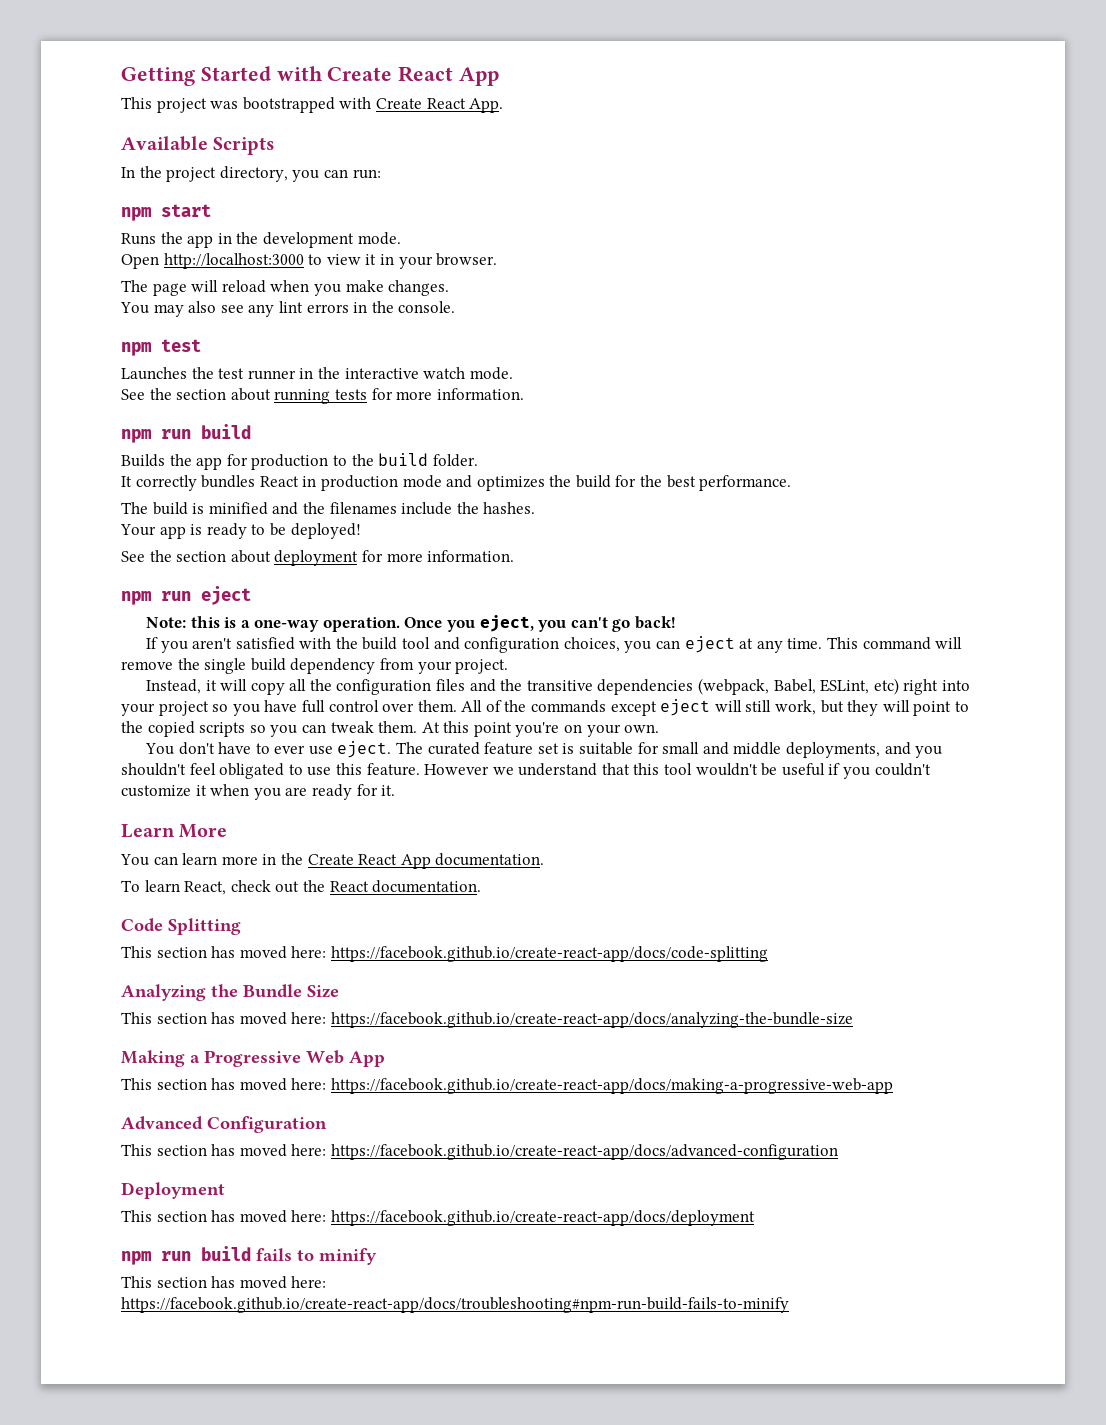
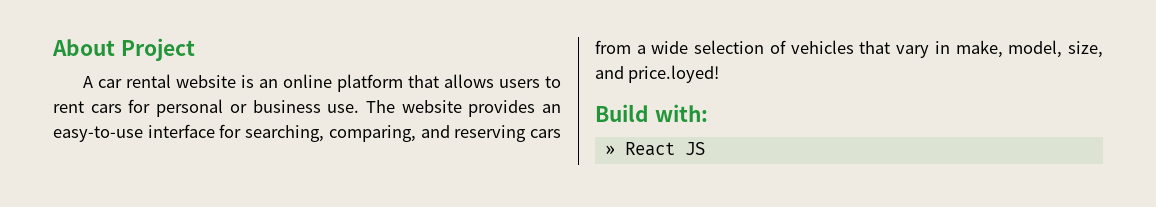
[121,66,500,86] [121,97,504,113] [121,136,276,155] [121,166,381,182] [121,204,211,221] [121,232,401,248] [121,253,498,269] [121,280,450,296] [120,301,456,317] [121,339,201,356] [121,367,513,380] [121,388,524,404] [121,424,251,443] [121,453,478,470] [121,475,792,491] [121,502,536,515] [120,523,361,539] [121,550,515,566] [121,586,251,605] [145,615,676,632] [145,636,963,653] [121,658,509,674] [145,678,970,695] [121,699,969,716] [121,721,660,737] [144,741,943,758] [121,763,931,779] [121,784,396,800] [121,824,228,838] [120,853,545,869] [121,880,482,895] [121,918,241,935] [121,946,768,962] [121,984,339,1001] [121,1012,853,1028] [121,1050,385,1067] [121,1078,893,1094] [121,1116,327,1133] [121,1144,838,1160] [121,1182,225,1199] [121,1210,755,1226] [121,1246,377,1265] [121,1276,327,1289] [121,1297,789,1313] Getting Started with Create React App // This project was bootstrapped with Create React App. // Available Scripts // In the project directory, you can run: // npm start // Runs the app in the development mode. // Open http://localhost:3000 to view it in your browser. // The page will reload when you make changes. // You may also see any lint errors in the console. // npm test // Launches the test runner in the interactive watch mode. // See the section about running tests for more information. // npm run build // Builds the app for production to the build folder. // It correctly bundles React in production mode and optimizes the build for the best performance. // The build is minified and the filenames include the hashes. // Your app is ready to be deployed! // See the section about deployment for more information. // npm run eject // Note: this is a one-way operation. Once you eject, you can't go back! // If you aren't satisfied with the build tool and configuration choices, you can eject at any time. This command will remove the single build dependency from your project. // Instead, it will copy all the configuration files and the transitive dependencies (webpack, Babel, ESLint, etc) right into your project so you have full control over them. All of the commands except eject will still work, but they will point to the copied scripts so you can tweak them. At this point you're on your own. // You don't have to ever use eject. The curated feature set is suitable for small and middle deployments, and you shouldn't feel obligated to use this feature. However we understand that this tool wouldn't be useful if you couldn't customize it when you are ready for it. // Learn More // You can learn more in the Create React App documentation. // To learn React, check out the React documentation. // Code Splitting // This section has moved here: https://facebook.github.io/create-react-app/docs/code-splitting // Analyzing the Bundle Size // This section has moved here: https://facebook.github.io/create-react-app/docs/analyzing-the-bundle-size // Making a Progressive Web App // This section has moved here: https://facebook.github.io/create-react-app/docs/making-a-progressive-web-app // Advanced Configuration // This section has moved here: https://facebook.github.io/create-react-app/docs/advanced-configuration // Deployment // This section has moved here: https://facebook.github.io/create-react-app/docs/deployment // npm run build fails to minify // This section has moved here: https://facebook.github.io/create-react-app/docs/troubleshooting#npm-run-build-fails-to-minify -> [52,38,195,61] [83,74,561,92] [53,99,561,117] [53,124,561,142] [595,40,1103,58] [595,65,720,83] [595,104,708,122] [604,142,705,156] About Project // A car rental website is an online platform that allows users to rent cars for personal or business use. The website provides an easy-to-use interface for searching, comparing, and reserving cars from a wide selection of vehicles that vary in make, model, size, and price.loyed! // Build with: // » React JS

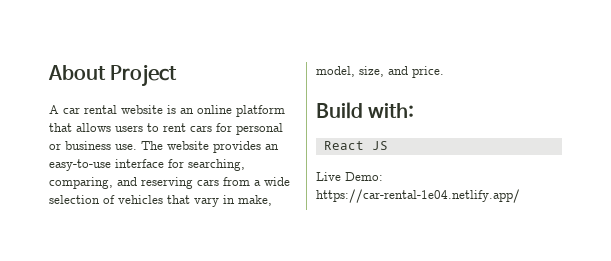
[628,65,720,83] price.loyed! -> [412,66,444,78] price.
[604,145,615,155] » -> (415, 110) none
(705, 148) none -> [316,172,383,181] [316,189,520,203] // Live Demo: https://car-rental-1e04.netlify.app/

